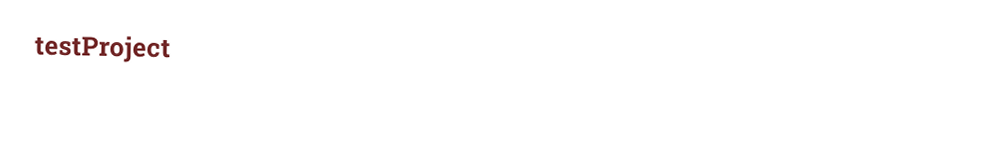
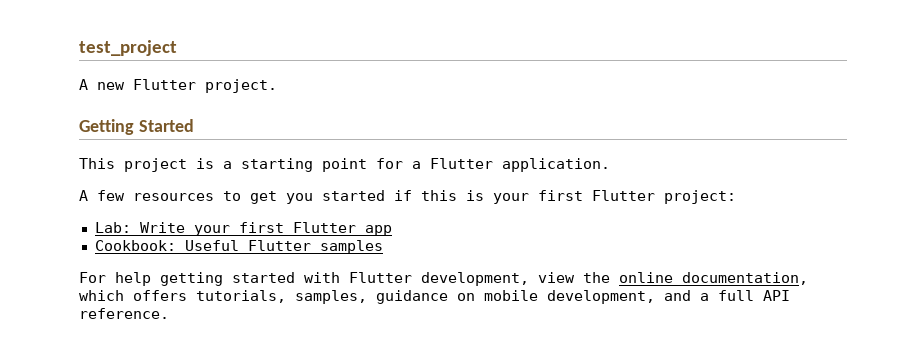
[34,34,171,64] testProject -> [79,40,177,56] [79,79,277,93] [79,119,194,135] [79,158,610,172] [79,190,736,204] [94,222,392,236] [94,240,383,254] [79,272,808,286] [79,290,790,304] [79,308,169,319] test_project // A new Flutter project. // Getting Started // This project is a starting point for a Flutter application. // A few resources to get you started if this is your first Flutter project: // Lab: Write your first Flutter app // Cookbook: Useful Flutter samples // For help getting started with Flutter development, view the online documentation, which offers tutorials, samples, guidance on mobile development, and a full API reference.

